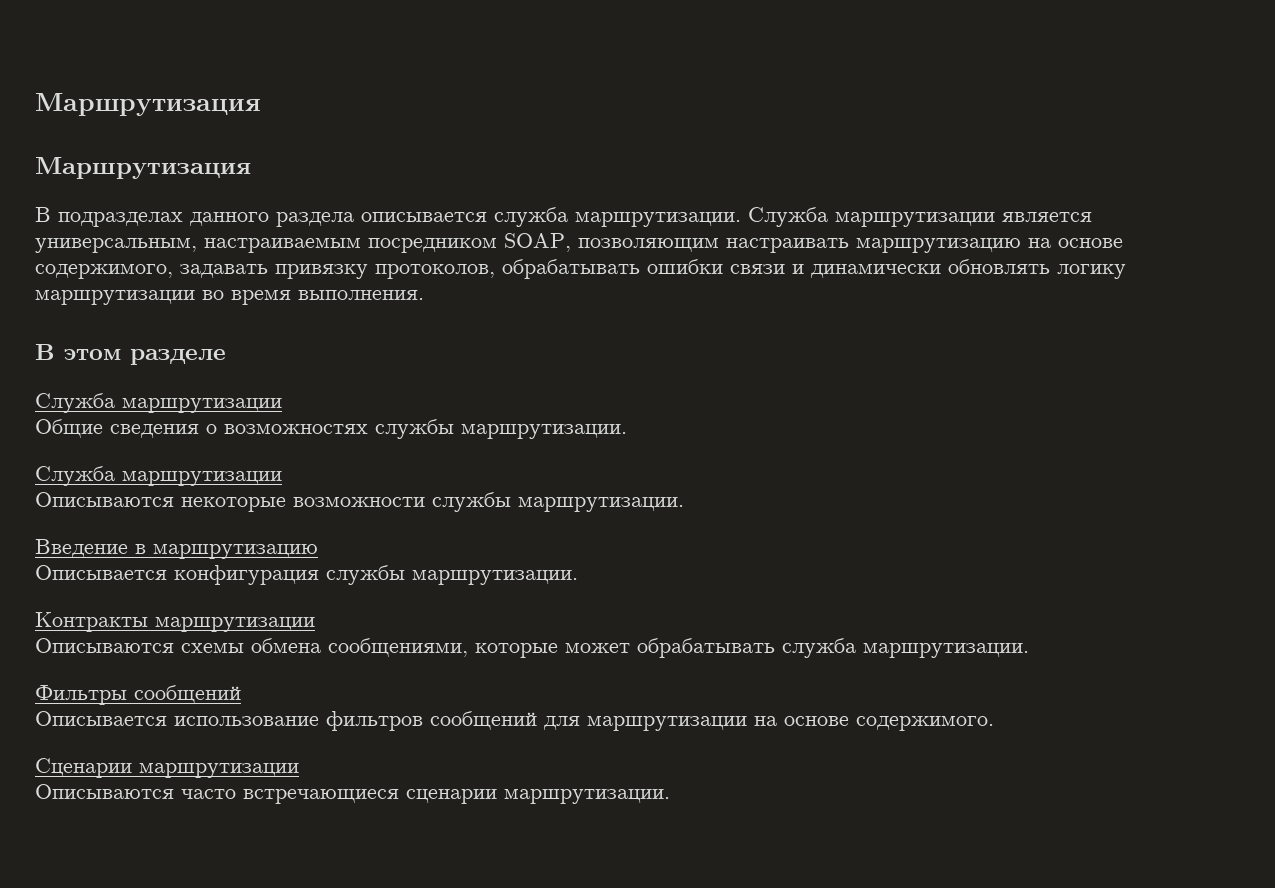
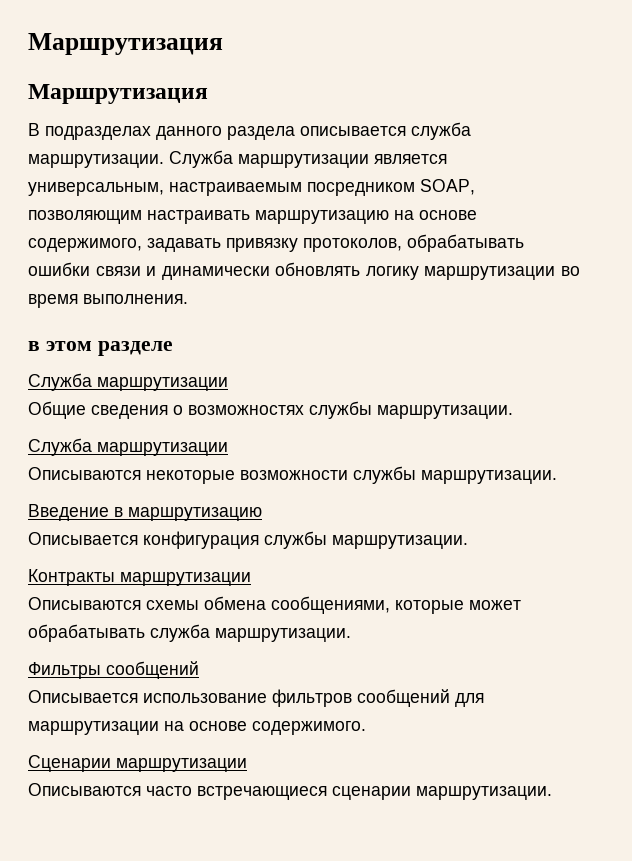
[35,344,55,360] В -> [28,341,40,351] в

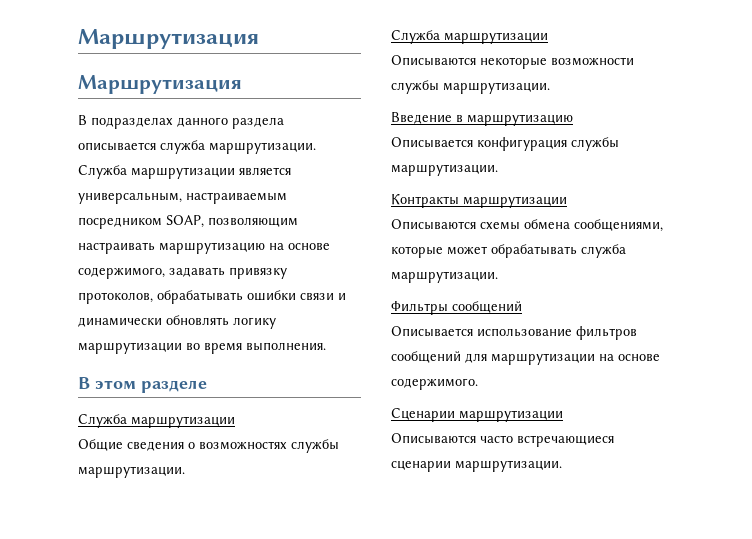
[28,341,40,351] в -> [78,377,90,389] В

